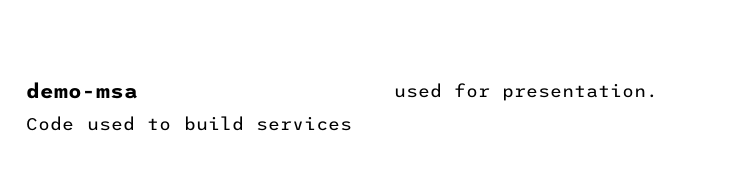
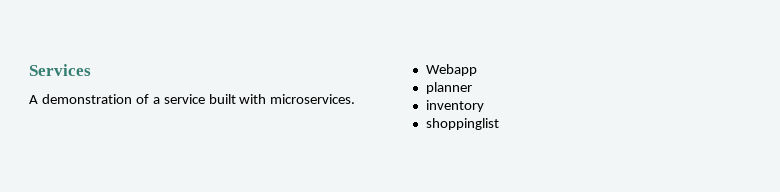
[26,82,138,99] [26,116,352,131] [394,83,658,101] demo-msa // Code used to build services used for presentation. -> [29,64,91,76] [29,94,356,104] [425,64,477,76] [425,82,472,94] [425,100,484,112] [425,118,499,130] Services // A demonstration of a service built with microservices. // Webapp // planner // inventory // shoppinglist

